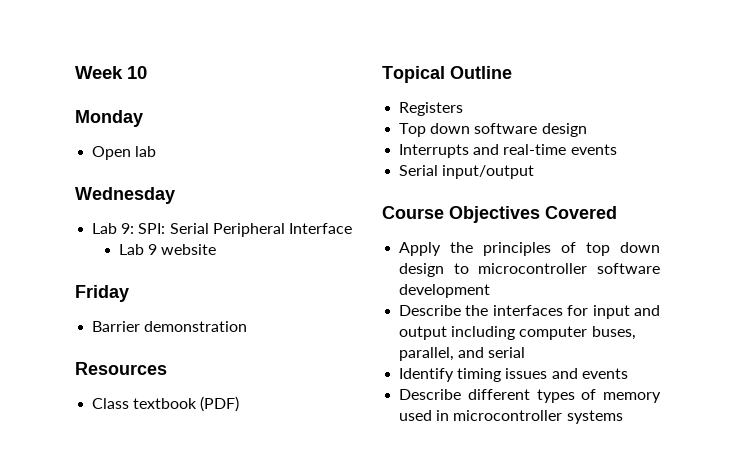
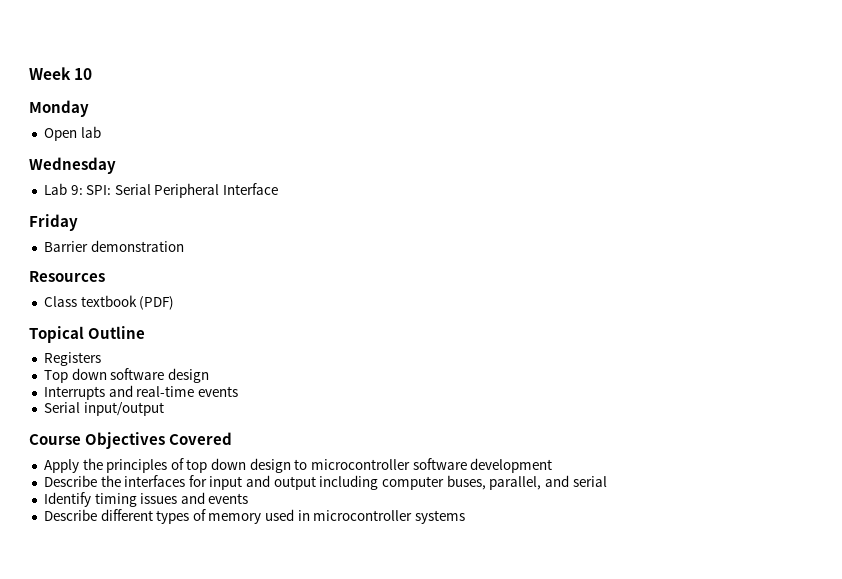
[118,244,216,255] // Lab 9 website -> (279, 189) none

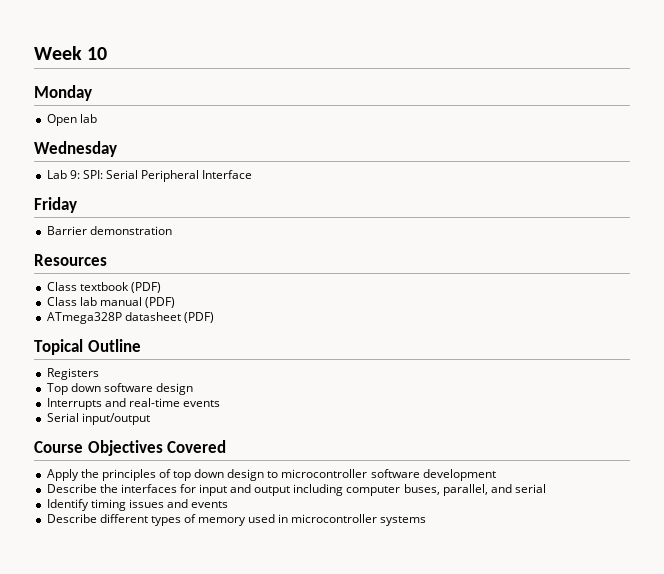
(175, 303) none -> [46,297,175,308] [46,312,214,324] // Class lab manual (PDF) // ATmega328P datasheet (PDF)

